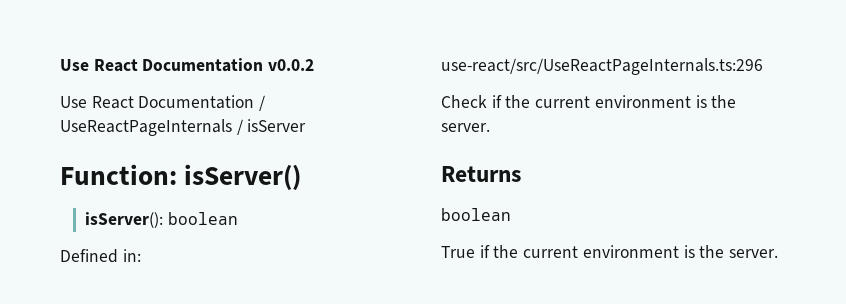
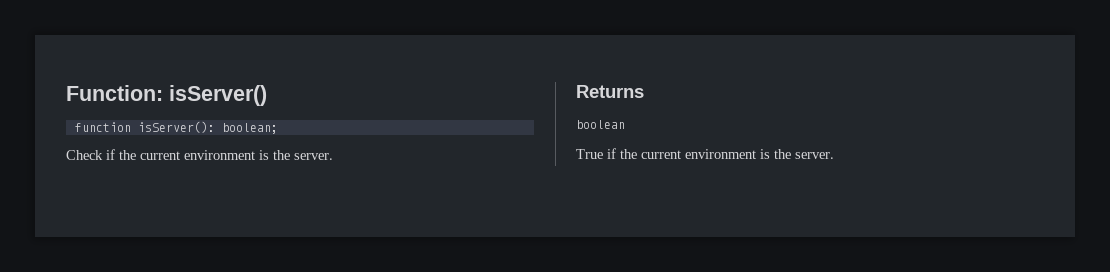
[60,58,315,72] [60,95,266,111] [60,119,307,136] [60,164,302,190] [85,212,239,228] [60,249,141,263] [441,58,763,75] Use React Documentation v0.0.2 // Use React Documentation / UseReactPageInternals / isServer // Function: isServer() // isServer(): boolean // Defined in: use-react/src/UseReactPageInternals.ts:296 -> [66,85,267,106] [74,121,278,134] Function: isServer() // function isServer(): boolean;

